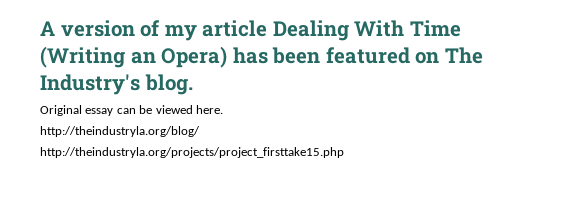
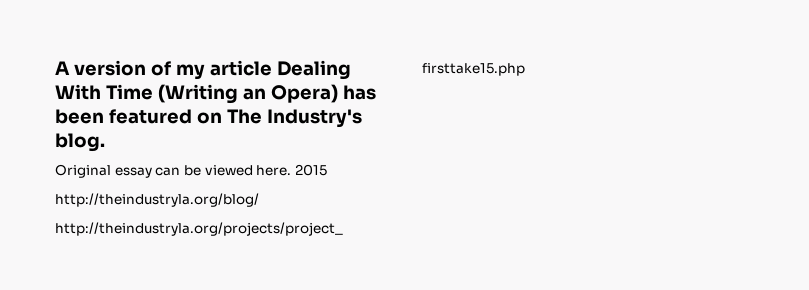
(223, 109) none -> [294,164,327,176] 2015

